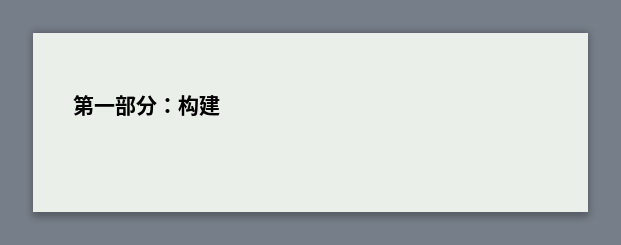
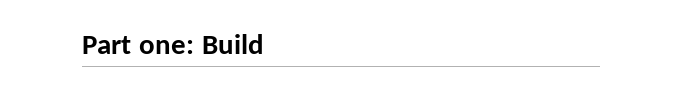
[73,95,220,117] 第一部分：构建 -> [82,34,264,54] Part one: Build

